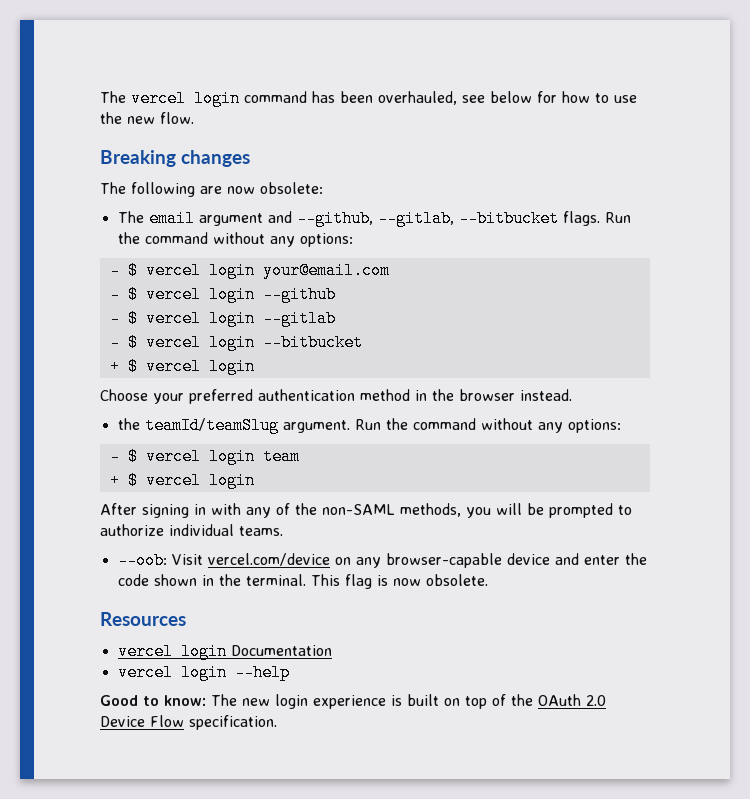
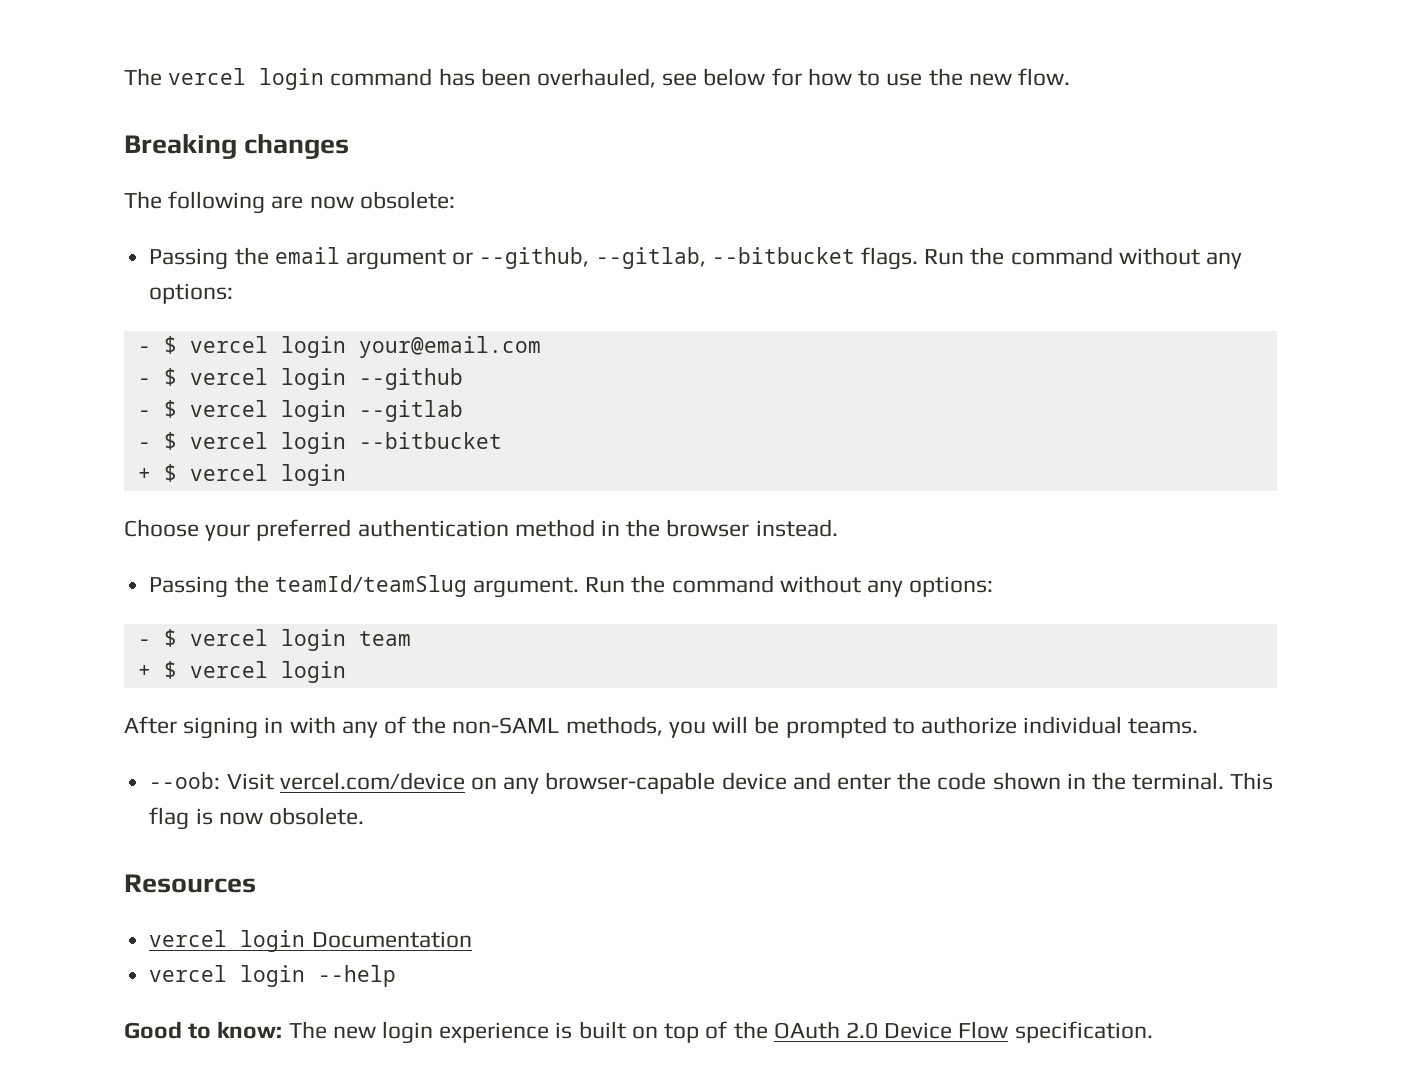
[117,211,144,223] The -> [149,247,269,270] Passing the
[267,211,292,223] and -> [452,252,474,265] or
(572, 395) none -> [149,576,229,598] Passing

